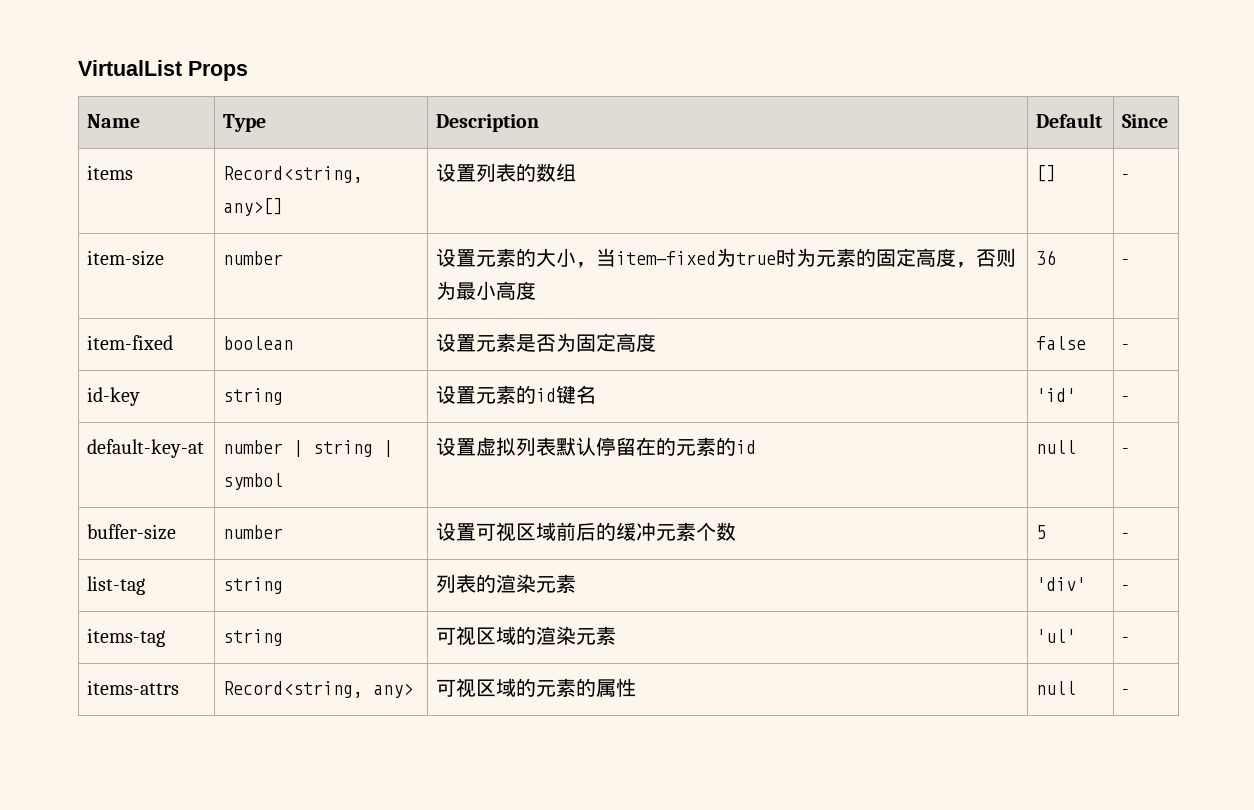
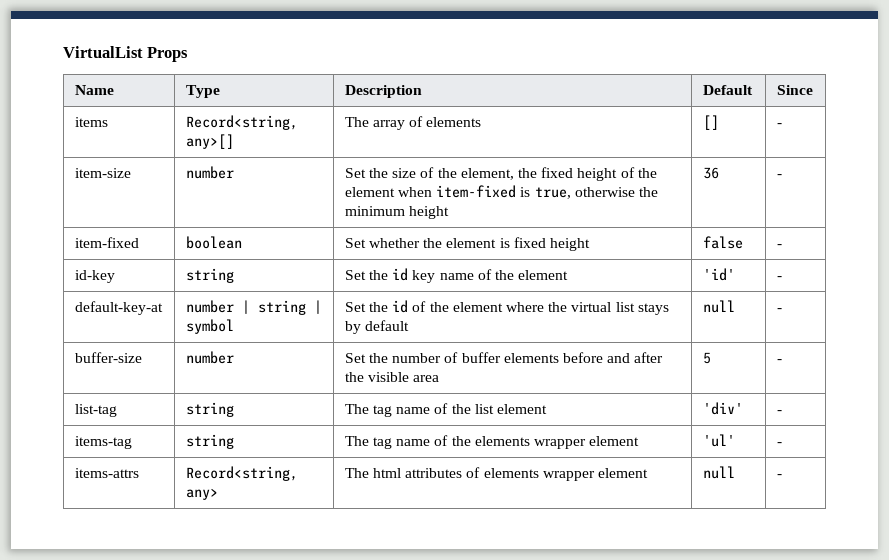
[436,163,577,182] 设置列表的数组 -> [344,116,482,130] The array of elements
[436,248,1017,268] [436,281,537,300] [1036,250,1057,265] [1122,259,1130,265] [87,335,174,350] [223,336,294,350] [436,333,657,352] [1036,336,1087,350] [1122,344,1130,350] [87,387,141,406] [223,388,284,405] [436,385,597,404] 设置元素的大小，当item-fixed为true时为元素的固定高度，否则为最小高度 | 36 | - // item-fixed | boolean | 设置元素是否为固定高度 | false | - // id-key | string | 设置元素的id键名 -> [344,167,657,181] [344,185,658,199] [344,206,450,219] [702,167,719,179] [776,174,782,178] [74,237,139,248] [185,236,242,249] [344,237,590,251] [702,236,743,249] [776,244,782,248] [74,270,115,283] [185,268,234,283] [344,268,569,283] Set the size of the element, the fixed height of the element when item-fixed is true, otherwise the minimum height | 36 | - // item-fixed | boolean | Set whether the element is fixed height | false | - // id-key | string | Set the id key name of the element
[436,437,757,456] [1036,440,1077,454] [1122,448,1130,454] [87,524,177,540] [223,525,284,539] [436,522,737,542] [1036,525,1047,539] [1122,533,1130,539] [87,576,146,595] [223,577,284,594] [436,574,577,593] [1036,577,1087,591] [1122,585,1130,591] [87,628,166,647] [223,629,284,646] [436,626,617,646] 设置虚拟列表默认停留在的元素的id | null | - // buffer-size | number | 设置可视区域前后的缓冲元素个数 | 5 | - // list-tag | string | 列表的渲染元素 | 'div' | - // items-tag | string | 可视区域的渲染元素 -> [344,300,669,315] [344,320,410,334] [702,300,735,313] [776,308,782,312] [74,352,142,363] [185,351,234,364] [344,352,664,363] [344,372,440,382] [702,352,711,364] [776,359,782,363] [74,404,117,417] [185,402,234,417] [344,403,547,417] [702,402,743,415] [776,410,782,414] [74,436,132,449] [185,434,234,449] [344,435,640,449] Set the id of the element where the virtual list stays by default | null | - // buffer-size | number | Set the number of buffer elements before and after the visible area | 5 | - // list-tag | string | The tag name of the list element | 'div' | - // items-tag | string | The tag name of the elements wrapper element
[436,678,637,698] 可视区域的元素的属性 -> [344,467,648,481] The html attributes of elements wrapper element

